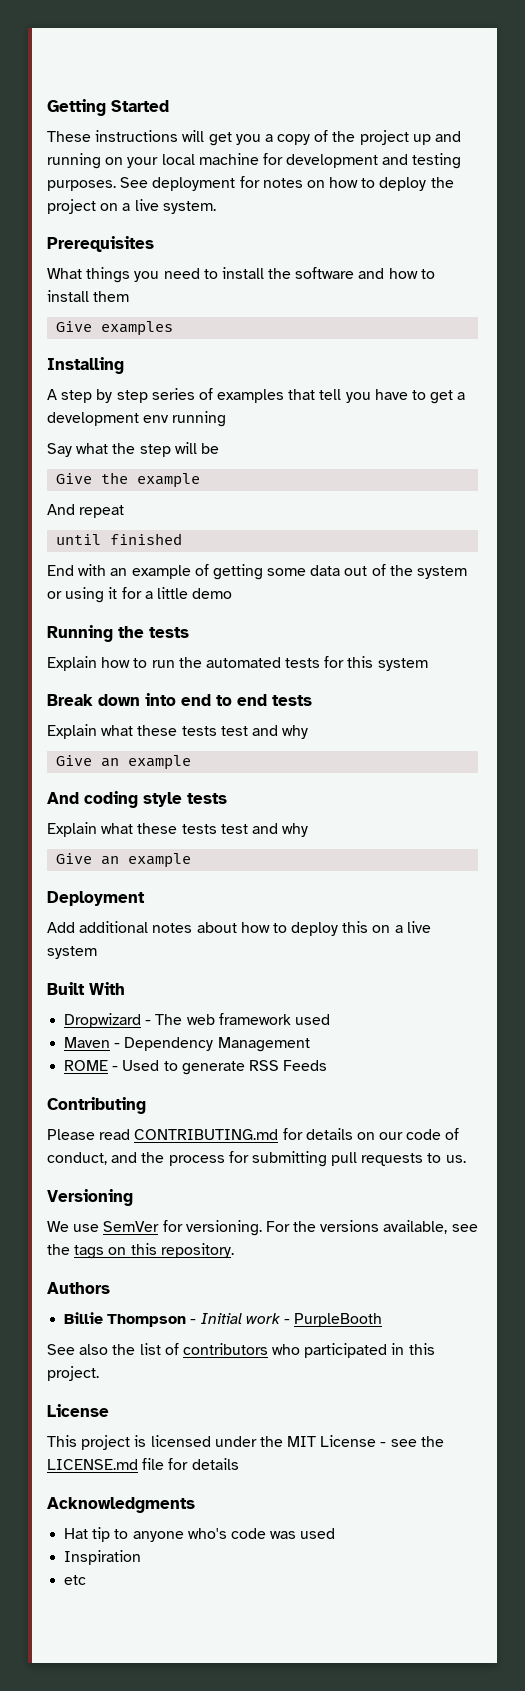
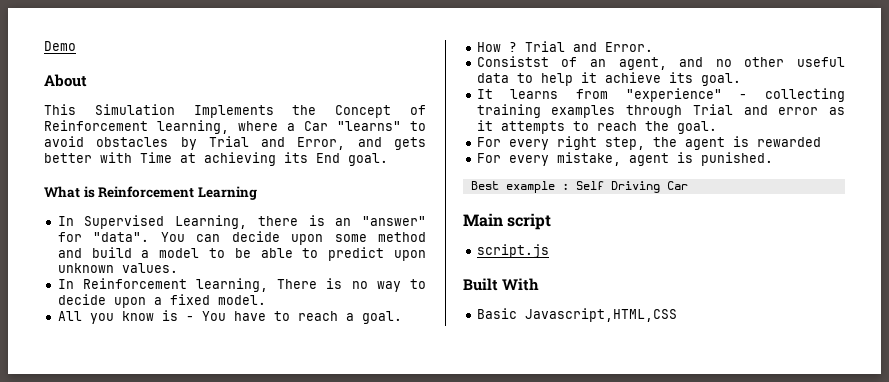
[47,99,169,116] [47,130,462,146] [47,153,462,169] [47,176,454,191] [47,199,216,214] [47,236,154,252] [47,267,435,283] [47,290,130,302] [56,321,174,336] [47,357,124,374] [47,388,466,404] [47,411,227,427] [47,442,219,457] [56,472,201,488] [47,504,125,518] [56,533,183,545] [47,564,468,580] [47,587,233,603] [47,625,189,642] [47,656,428,671] [47,693,312,706] [47,724,309,739] [56,755,192,770] [47,791,227,808] [47,822,309,837] [56,853,192,868] [47,891,145,906] [47,921,431,936] [47,946,97,959] [47,982,125,995] [64,1013,330,1028] [64,1037,310,1052] [64,1060,328,1075] [47,1097,146,1114] [47,1128,460,1140] [47,1151,466,1167] [47,1189,133,1206] [47,1220,478,1236] [47,1243,234,1259] [47,1282,110,1294] [64,1312,383,1327] [47,1343,435,1358] [47,1366,99,1381] [47,1404,109,1417] [47,1435,444,1450] [47,1458,239,1470] [47,1497,195,1513] [64,1527,336,1542] [64,1550,142,1565] [64,1575,87,1585] Getting Started // These instructions will get you a copy of the project up and running on your local machine for development and testing purposes. See deployment for notes on how to deploy the project on a live system. // Prerequisites // What things you need to install the software and how to install them // Give examples // Installing // A step by step series of examples that tell you have to get a development env running // Say what the step will be // Give the example // And repeat // until finished // End with an example of getting some data out of the system or using it for a little demo // Running the tests // Explain how to run the automated tests for this system // Break down into end to end tests // Explain what these tests test and why // Give an example // And coding style tests // Explain what these tests test and why // Give an example // Deployment // Add additional notes about how to deploy this on a live system // Built With // Dropwizard - The web framework used // Maven - Dependency Management // ROME - Used to generate RSS Feeds // Contributing // Please read CONTRIBUTING.md for details on our code of conduct, and the process for submitting pull requests to us. // Versioning // We use SemVer for versioning. For the versions available, see the tags on this repository. // Authors // Billie Thompson - Initial work - PurpleBooth // See also the list of contributors who participated in this project. // License // This project is licensed under the MIT License - see the LICENSE.md file for details // Acknowledgments // Hat tip to anyone who's code was used // Inspiration // etc -> [44,41,76,51] [44,74,87,87] [44,104,427,118] [44,120,426,134] [44,136,426,150] [44,152,388,166] [44,186,257,200] [57,215,426,229] [57,231,427,245] [57,247,426,261] [57,263,178,273] [57,278,427,292] [57,294,266,308] [57,310,402,324] [476,41,653,52] [476,56,845,70] [476,72,741,86] [476,88,845,102] [476,104,845,118] [476,120,717,134] [476,136,821,150] [476,152,773,166] [470,181,688,193] [463,213,552,230] [476,244,549,258] [463,278,540,291] [476,308,677,322] Demo // About // This Simulation Implements the Concept of Reinforcement learning, where a Car "learns" to avoid obstacles by Trial and Error, and gets better with Time at achieving its End goal. // What is Reinforcement Learning // In Supervised Learning, there is an "answer" for "data". You can decide upon some method and build a model to be able to predict upon unknown values. // In Reinforcement learning, There is no way to decide upon a fixed model. // All you know is - You have to reach a goal. // How ? Trial and Error. // Consistst of an agent, and no other useful data to help it achieve its goal. // It learns from "experience" - collecting training examples through Trial and error as it attempts to reach the goal. // For every right step, the agent is rewarded // For every mistake, agent is punished. // Best example : Self Driving Car // Main script // script.js // Built With // Basic Javascript,HTML,CSS

